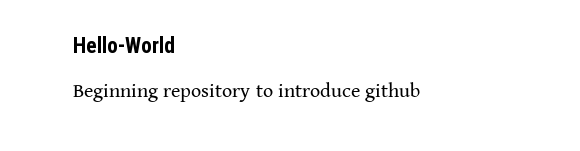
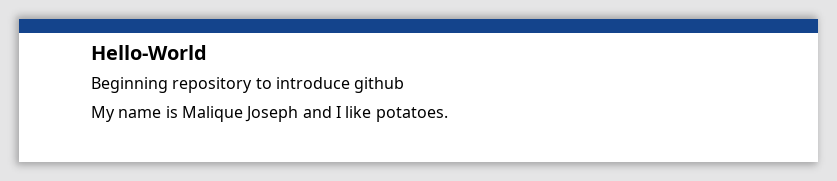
(421, 92) none -> [91,106,448,122] // My name is Malique Joseph and I like potatoes.

